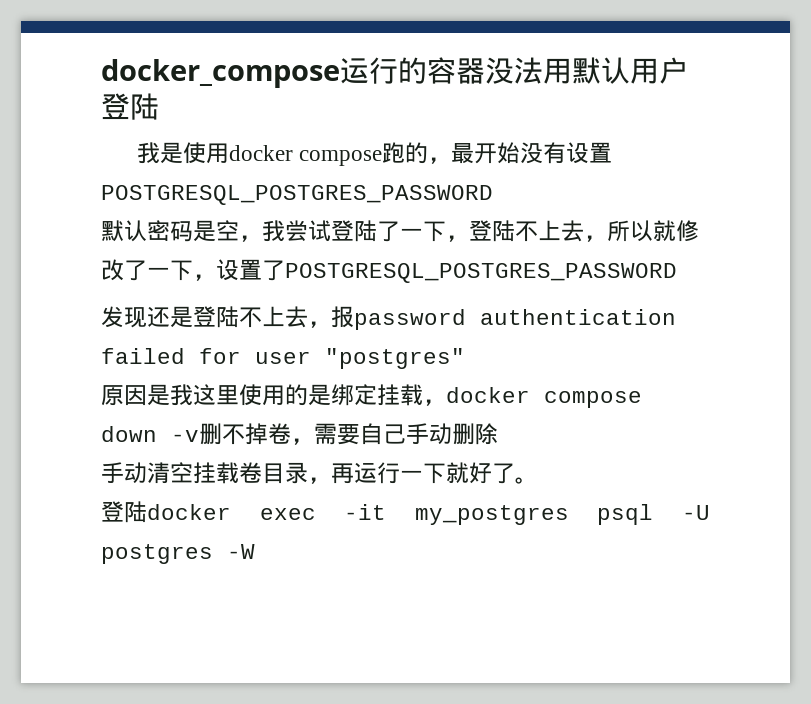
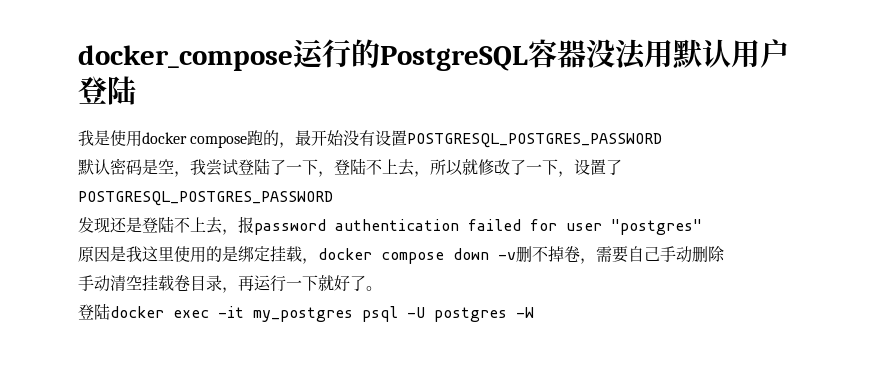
(427, 70) none -> [380,46,528,71] PostgreSQL

